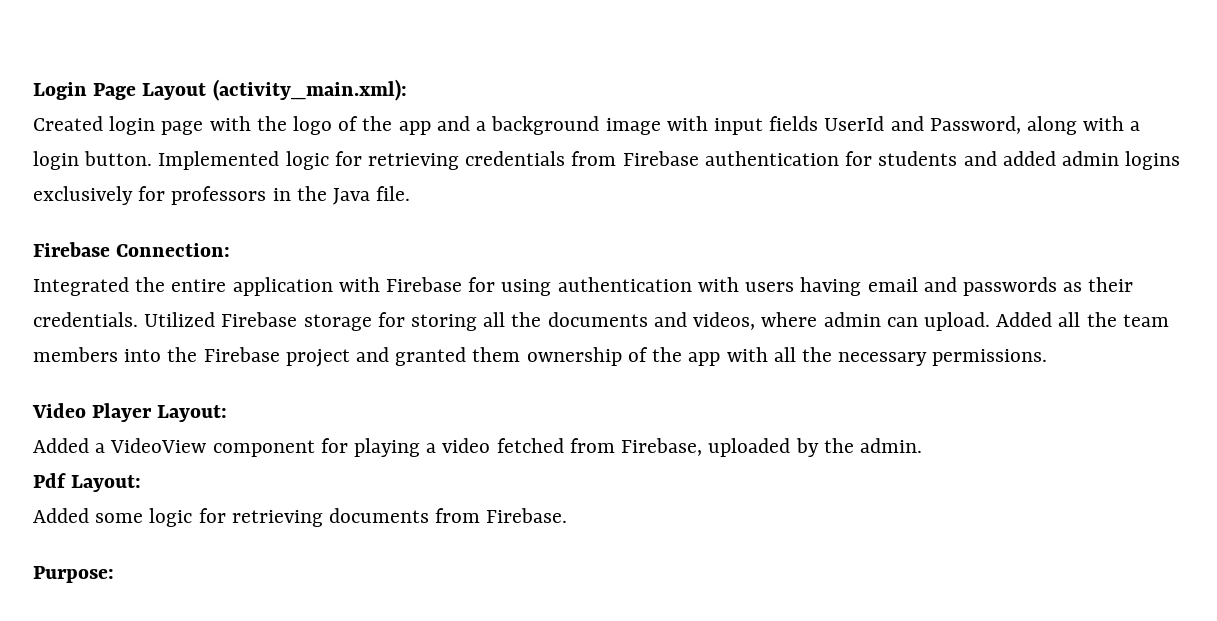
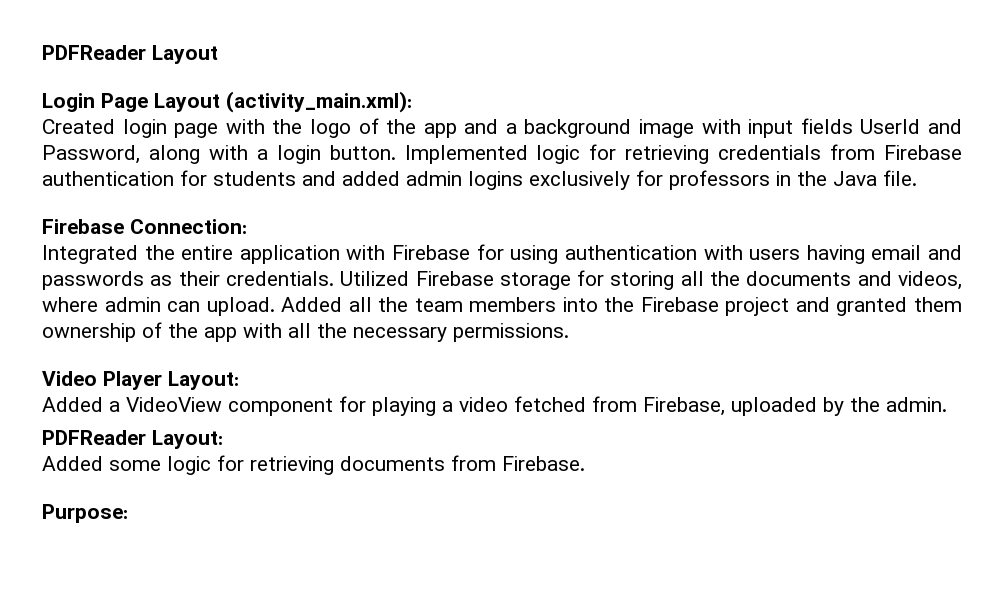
(33, 91) none -> [42,45,218,64] PDFReader Layout //
[33,473,66,488] Pdf -> [42,430,146,445] PDFReader

